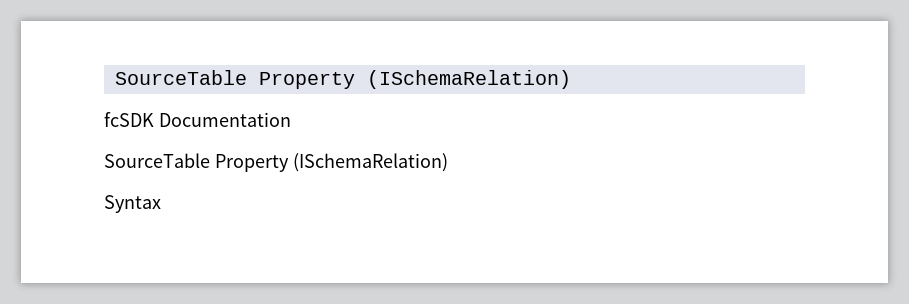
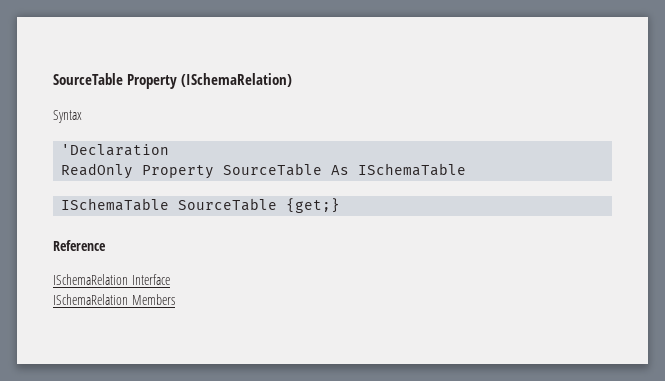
[114,70,571,89] [104,112,291,127] [104,153,448,172] [104,195,161,213] SourceTable Property (ISchemaRelation) // fcSDK Documentation // SourceTable Property (ISchemaRelation) // Syntax -> [53,73,293,89] [53,110,82,123] [61,144,170,156] [61,163,467,179] [61,198,341,213] [53,240,106,251] [53,274,170,285] [53,294,175,305] SourceTable Property (ISchemaRelation) // Syntax // 'Declaration // ReadOnly Property SourceTable As ISchemaTable // ISchemaTable SourceTable {get;} // Reference // ISchemaRelation Interface // ISchemaRelation Members

